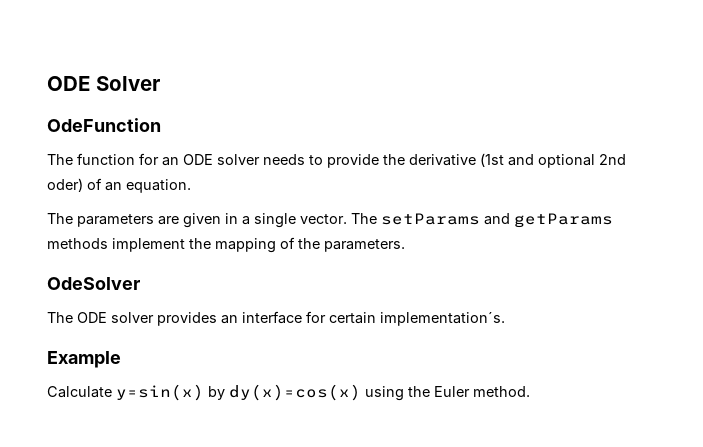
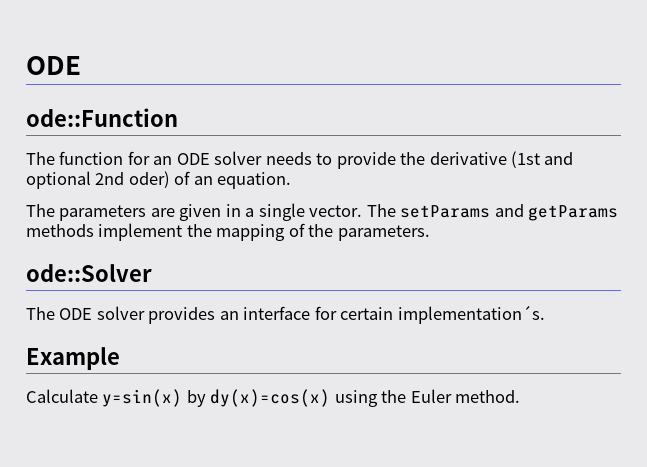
[47,76,160,91] [47,118,161,132] ODE Solver // OdeFunction -> [26,56,81,75] [26,108,178,127] ODE // ode::Function
[47,277,140,290] OdeSolver -> [26,264,152,282] ode::Solver

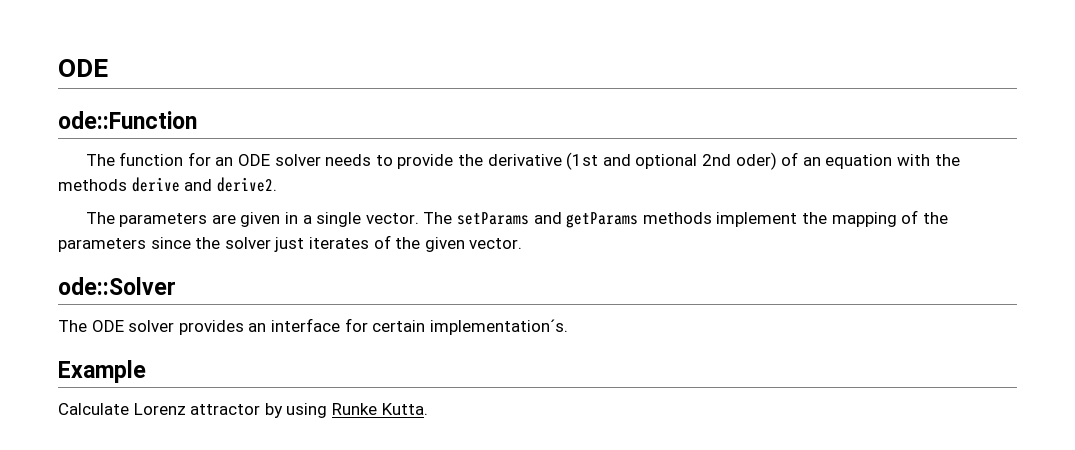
[217,172,292,189] equation. -> [825,154,960,169] [58,177,277,192] equation with the methods derive and derive2.
[337,225,430,241] parameters. -> [58,235,523,252] parameters since the solver just iterates of the given vector.
[102,389,521,407] y=sin(x) by dy(x)=cos(x) using the Euler method. -> [133,403,428,418] Lorenz attractor by using Runke Kutta.

